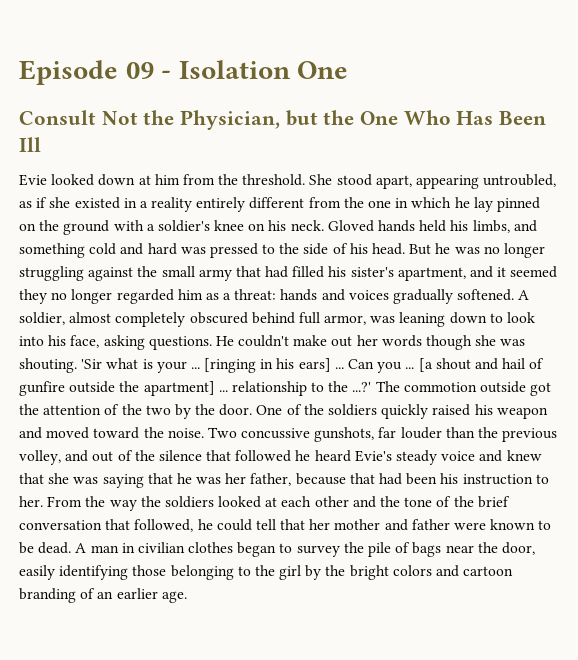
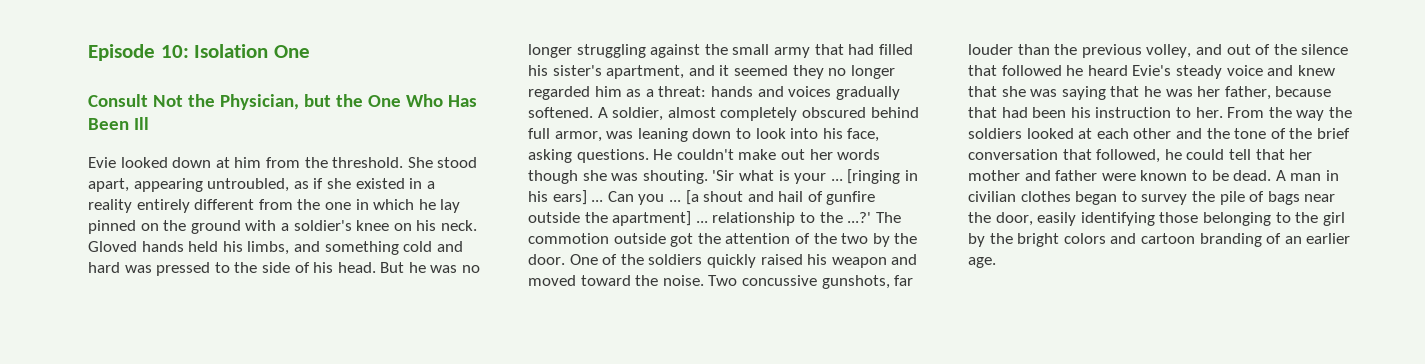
[125,62,172,79] 09 - -> [160,45,189,58] 10:

